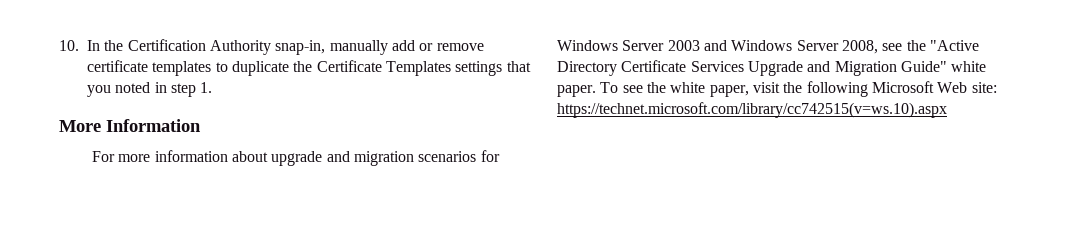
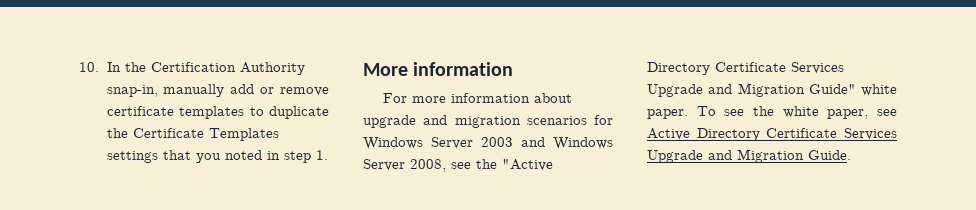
[106,119,201,132] Information -> [413,62,514,76] information
[752,81,997,97] [557,102,947,118] visit the following Microsoft Web site: https://technet.microsoft.com/library/cc742515(v=ws.10).aspx -> [877,109,897,116] [647,128,897,141] [647,149,851,163] see Active Directory Certificate Services Upgrade and Migration Guide.

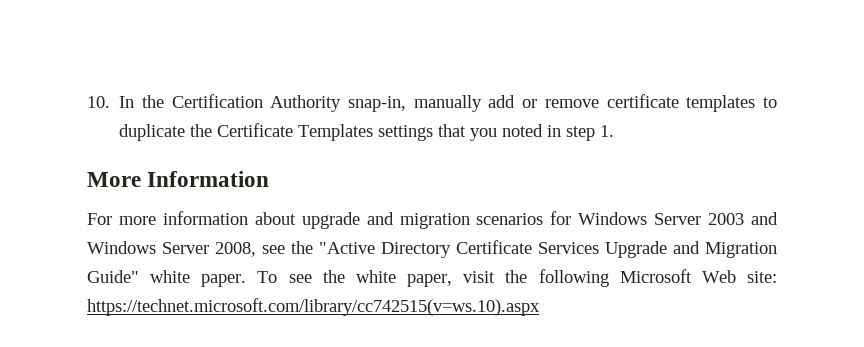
[413,62,514,76] information -> [147,171,270,187] Information
[877,109,897,116] [647,128,897,141] [647,149,851,163] see Active Directory Certificate Services Upgrade and Migration Guide. -> [463,269,777,287] [87,298,540,316] visit the following Microsoft Web site: https://technet.microsoft.com/library/cc742515(v=ws.10).aspx

